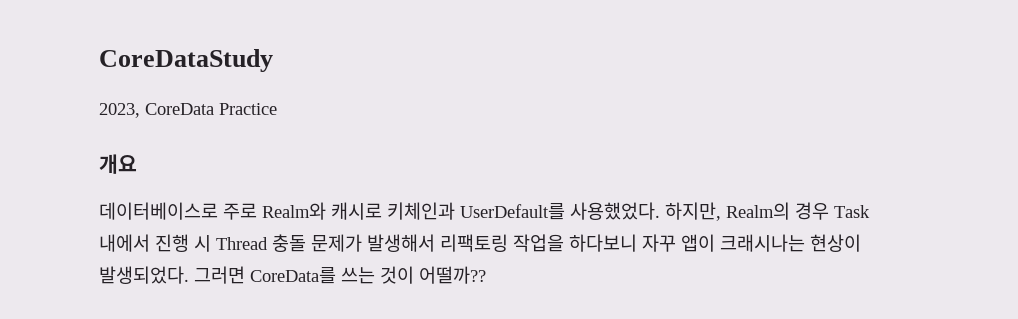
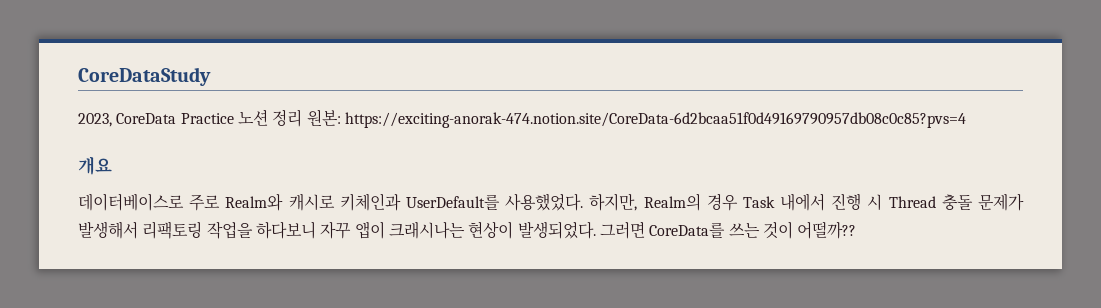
(277, 109) none -> [237,109,966,128] 노션 정리 원본: https://exciting-anorak-474.notion.site/CoreData-6d2bcaa51f0d49169790957db08c0c85?pvs=4

